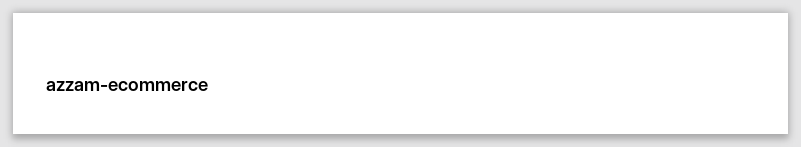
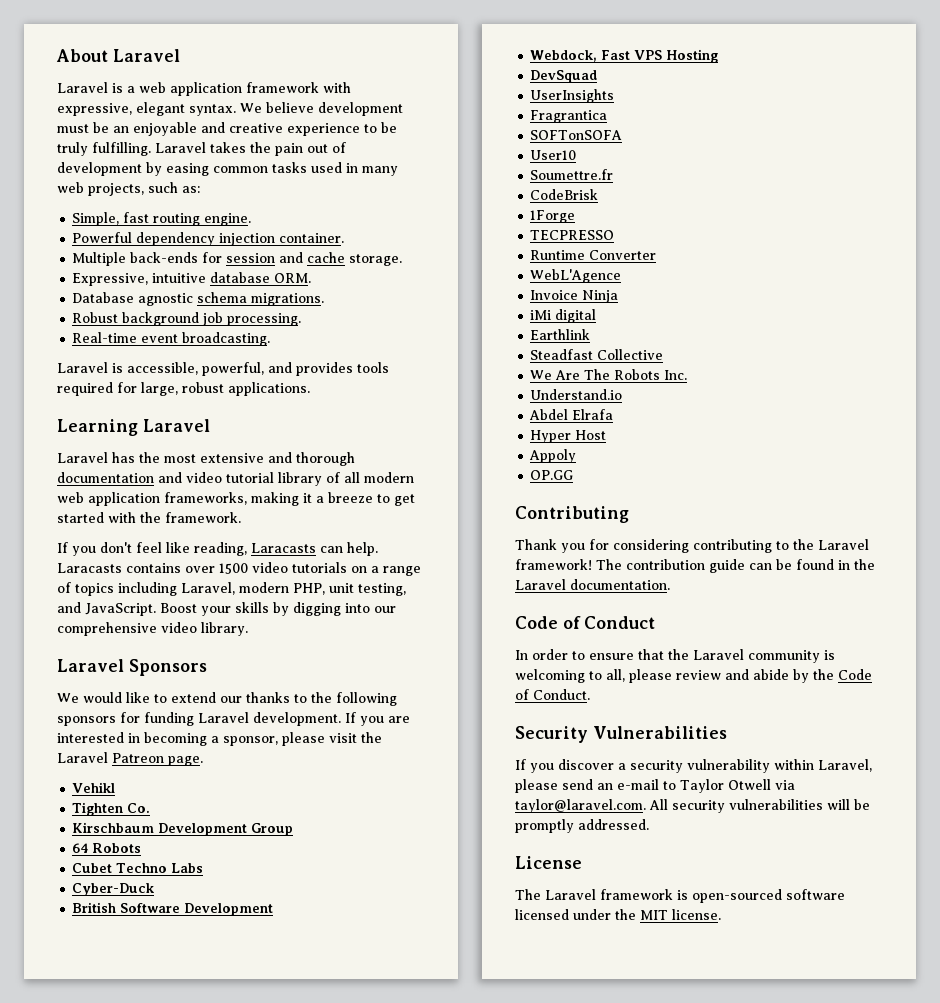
[46,81,208,91] azzam-ecommerce -> [56,49,180,62] [57,82,351,96] [57,102,403,116] [57,122,397,136] [57,142,346,156] [57,162,398,176] [57,182,200,196] [72,212,252,226] [72,232,345,246] [72,252,403,266] [72,272,312,286] [72,292,325,306] [72,312,302,326] [72,332,271,346] [57,362,389,376] [57,382,310,396] [57,419,210,436] [57,452,355,466] [57,472,414,486] [57,492,415,506] [57,512,241,523] [57,542,378,556] [57,562,421,576] [57,582,406,596] [57,602,396,616] [57,622,248,636] [57,659,207,676] [57,692,397,706] [57,712,410,726] [57,732,382,746] [57,752,203,766] [72,782,116,793] [72,802,151,816] [72,822,294,836] [72,843,142,853] [72,863,204,873] [72,883,156,896] [72,902,274,916] [530,49,719,63] [530,70,598,83] [530,89,615,103] [530,110,608,123] [530,130,623,140] [530,150,577,160] [530,169,614,180] [530,189,599,200] [530,210,576,223] [530,230,615,240] [530,250,657,260] [530,269,622,283] [530,290,619,303] [530,309,597,323] [530,329,591,340] [530,349,664,360] [530,369,688,380] [530,389,623,400] [529,409,614,420] [530,430,607,443] [529,449,577,463] [530,470,574,480] [515,506,629,523] [515,539,869,553] [515,559,875,573] [515,579,670,590] [515,616,656,629] [515,649,835,663] [515,669,872,683] [515,689,590,700] [515,726,727,743] [515,759,872,773] [515,779,795,793] [515,799,870,813] [515,819,649,833] [515,856,582,869] [515,889,845,903] [515,909,721,920] About Laravel // Laravel is a web application framework with expressive, elegant syntax. We believe development must be an enjoyable and creative experience to be truly fulfilling. Laravel takes the pain out of development by easing common tasks used in many web projects, such as: // Simple, fast routing engine. // Powerful dependency injection container. // Multiple back-ends for session and cache storage. // Expressive, intuitive database ORM. // Database agnostic schema migrations. // Robust background job processing. // Real-time event broadcasting. // Laravel is accessible, powerful, and provides tools required for large, robust applications. // Learning Laravel // Laravel has the most extensive and thorough documentation and video tutorial library of all modern web application frameworks, making it a breeze to get started with the framework. // If you don't feel like reading, Laracasts can help. Laracasts contains over 1500 video tutorials on a range of topics including Laravel, modern PHP, unit testing, and JavaScript. Boost your skills by digging into our comprehensive video library. // Laravel Sponsors // We would like to extend our thanks to the following sponsors for funding Laravel development. If you are interested in becoming a sponsor, please visit the Laravel Patreon page. // Vehikl // Tighten Co. // Kirschbaum Development Group // 64 Robots // Cubet Techno Labs // Cyber-Duck // British Software Development // Webdock, Fast VPS Hosting // DevSquad // UserInsights // Fragrantica // SOFTonSOFA // User10 // Soumettre.fr // CodeBrisk // 1Forge // TECPRESSO // Runtime Converter // WebL'Agence // Invoice Ninja // iMi digital // Earthlink // Steadfast Collective // We Are The Robots Inc. // Understand.io // Abdel Elrafa // Hyper Host // Appoly // OP.GG // Contributing // Thank you for considering contributing to the Laravel framework! The contribution guide can be found in the Laravel documentation. // Code of Conduct // In order to ensure that the Laravel community is welcoming to all, please review and abide by the Code of Conduct. // Security Vulnerabilities // If you discover a security vulnerability within Laravel, please send an e-mail to Taylor Otwell via taylor@laravel.com. All security vulnerabilities will be promptly addressed. // License // The Laravel framework is open-sourced software licensed under the MIT license.

